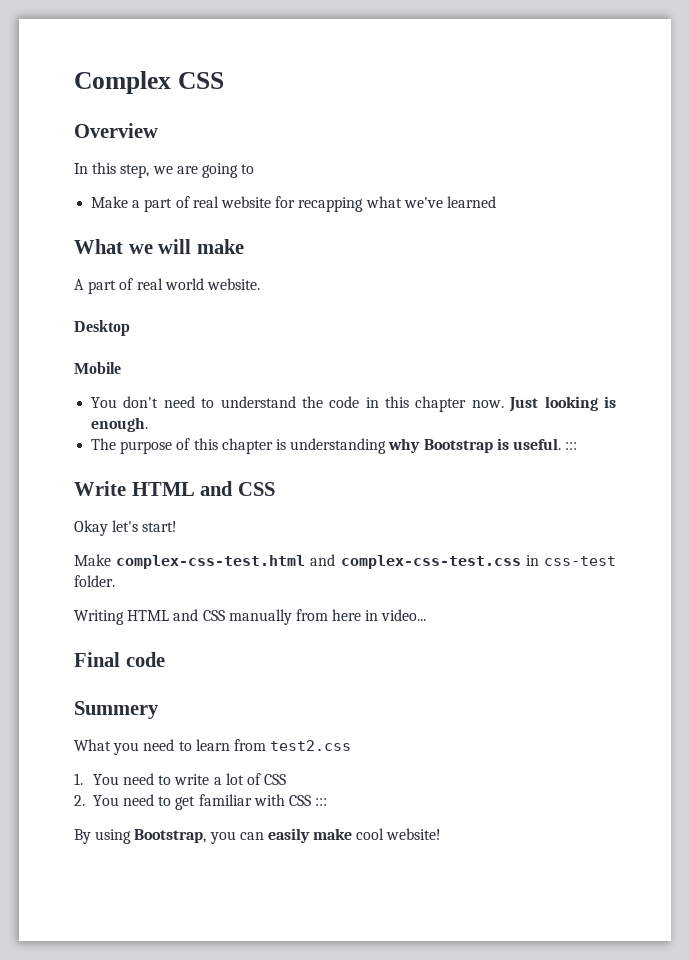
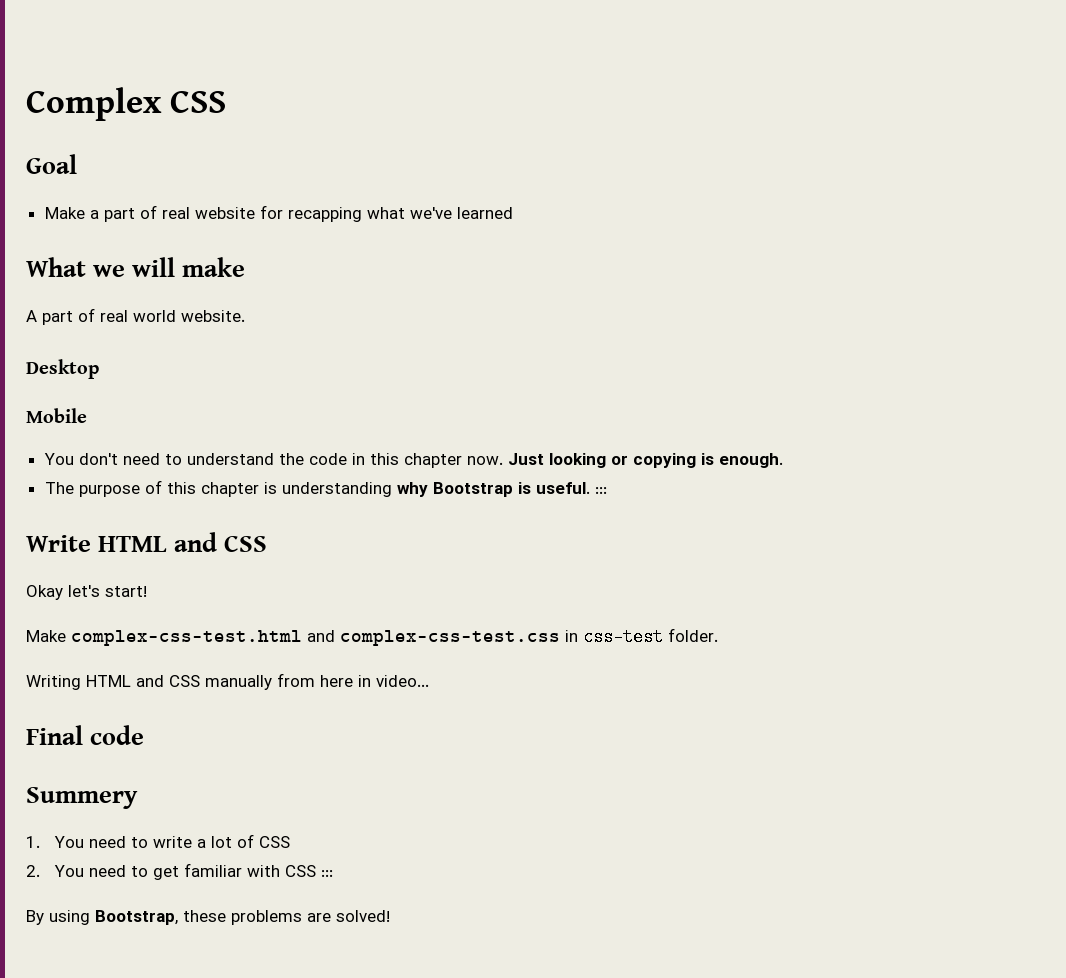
[74,123,158,138] [74,162,255,178] Overview // In this step, we are going to -> [26,154,77,174] Goal
(598, 403) none -> [610,453,696,468] or copying
[74,739,352,755] // What you need to learn from test2.css -> (138, 798) none
[209,828,442,844] you can easily make cool website! -> [183,910,390,925] these problems are solved!

